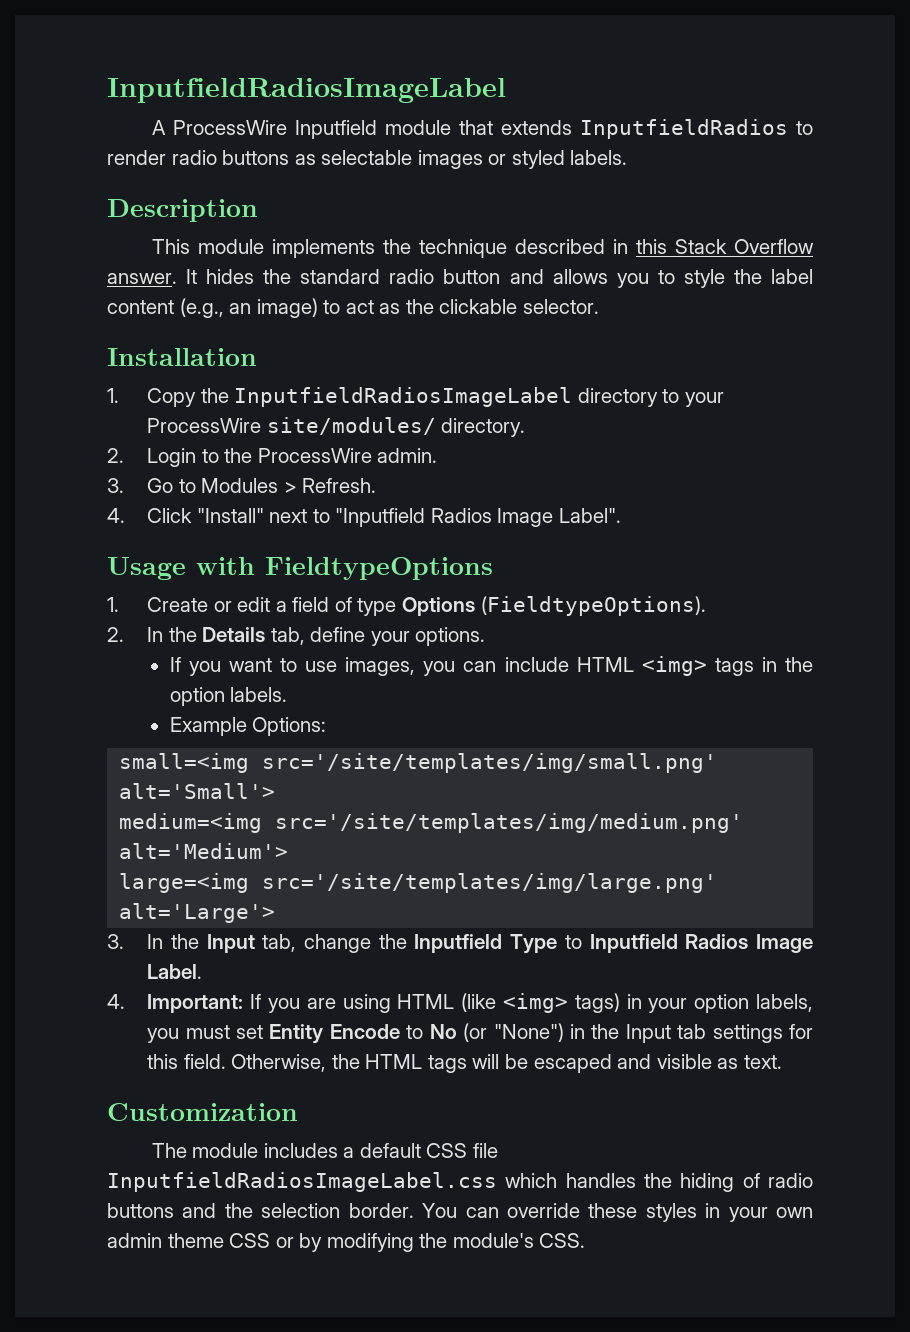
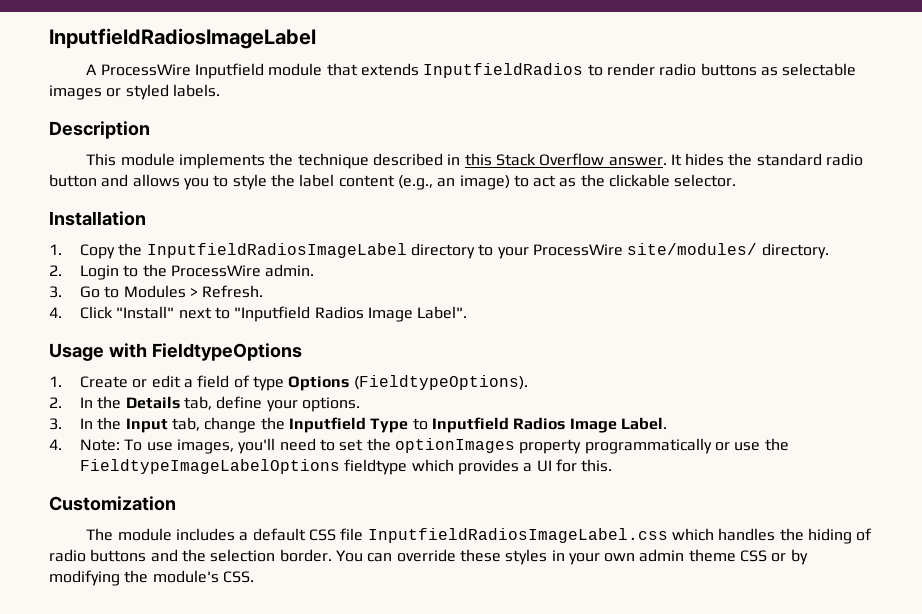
[169,656,814,676] [169,687,288,706] [169,717,327,736] [119,753,718,773] [119,783,276,799] [119,813,744,833] [119,843,289,859] [119,873,718,893] [119,903,276,923] // If you want to use images, you can include HTML <img> tags in the option labels. // Example Options: // small=<img src='/site/templates/img/small.png' alt='Small'> // medium=<img src='/site/templates/img/medium.png' alt='Medium'> // large=<img src='/site/templates/img/large.png' alt='Large'> -> (361, 404) none
[147,993,814,1013] [147,1023,813,1044] [147,1054,782,1073] Important: If you are using HTML (like <img> tags) in your option labels, you must set Entity Encode to No (or "None") in the Input tab settings for this field. Otherwise, the HTML tags will be escaped and visible as text. -> [80,438,789,454] [80,459,613,475] Note: To use images, you'll need to set the optionImages property programmatically or use the FieldtypeImageLabelOptions fieldtype which provides a UI for this.

